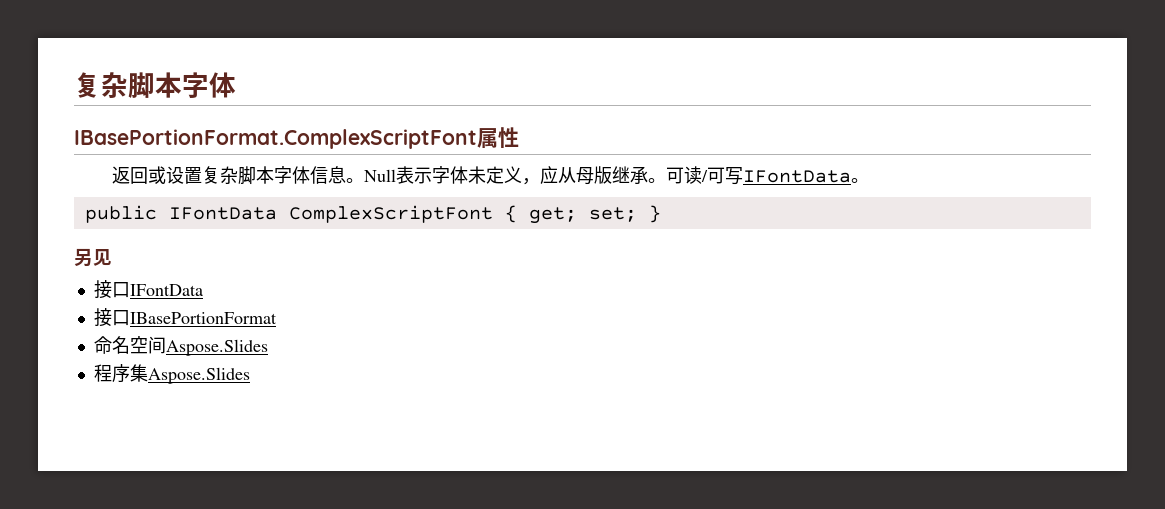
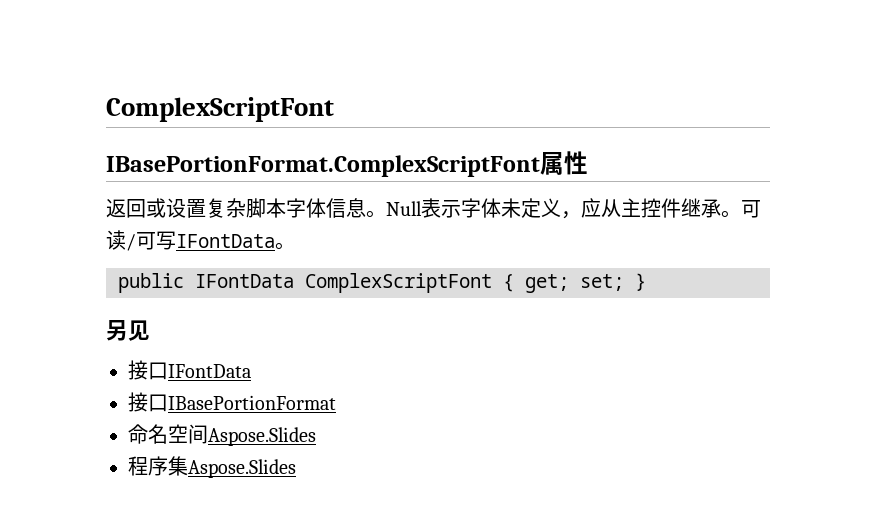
[74,72,236,98] 复杂脚本字体 -> [106,97,334,122] ComplexScriptFont
[576,166,613,185] 母版 -> [621,198,681,218] 主控件

